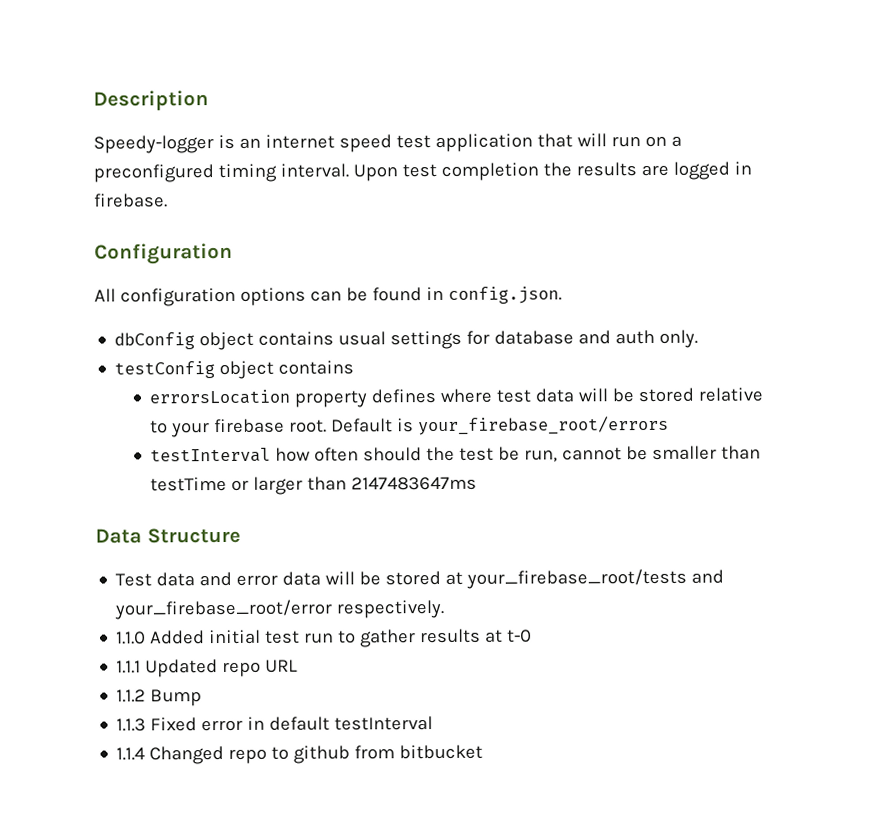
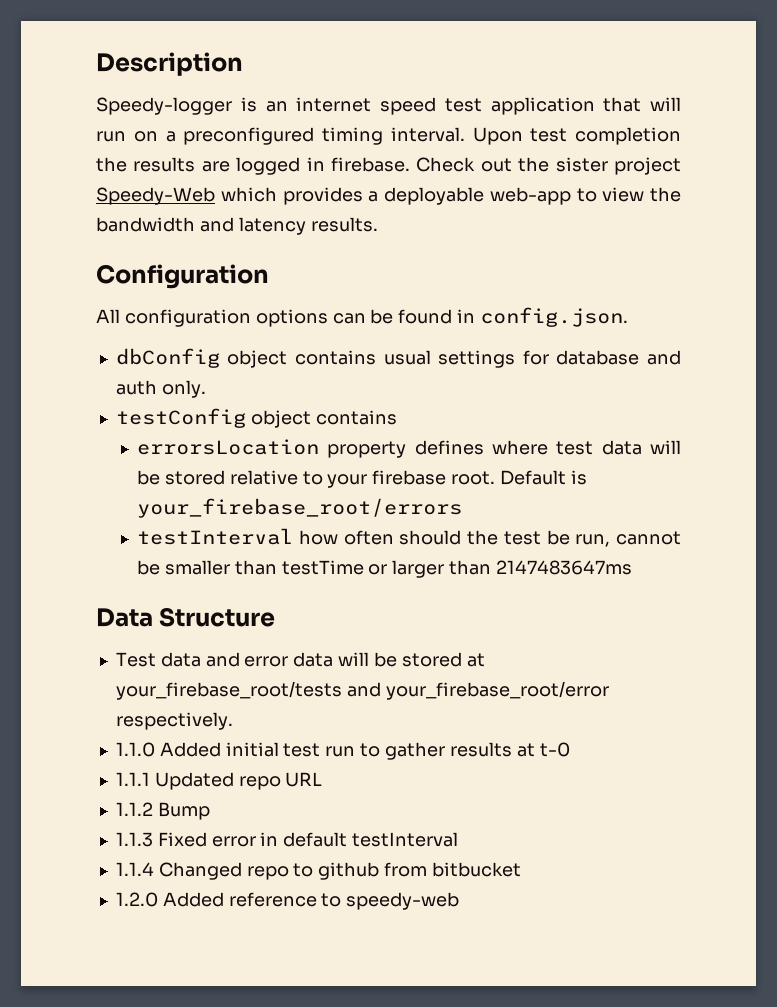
(168, 200) none -> [416,157,681,175] [96,187,681,205] [96,217,378,235] Check out the sister project Speedy-Web which provides a deployable web-app to view the bandwidth and latency results.
(484, 752) none -> [115,892,460,910] // 1.2.0 Added reference to speedy-web

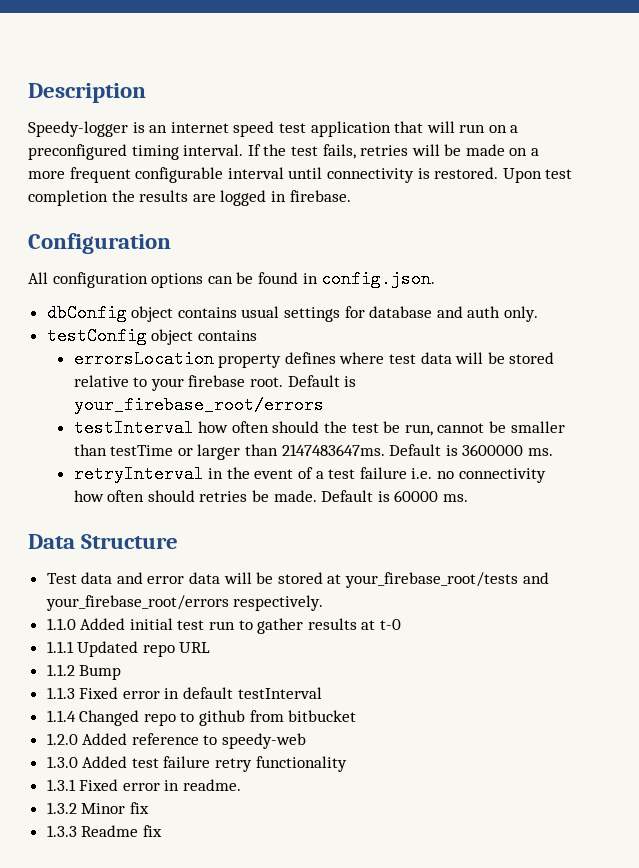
(465, 134) none -> [247,144,540,159] [28,167,499,183] If the test fails, retries will be made on a more frequent configurable interval until connectivity is restored.
[416,157,681,175] [96,187,681,205] [96,217,378,235] Check out the sister project Speedy-Web which provides a deployable web-app to view the bandwidth and latency results. -> (351, 196) none
[496,560,633,575] 2147483647ms -> [281,444,553,456] [73,465,546,483] [73,490,468,502] 2147483647ms. Default is 3600000 ms. // retryInterval in the event of a test failure i.e. no connectivity how often should retries be made. Default is 60000 ms.
[385,681,609,700] your_firebase_root/error -> [45,595,229,611] your_firebase_root/errors
(460, 901) none -> [46,756,347,772] [46,779,242,791] [46,802,149,814] [46,825,162,837] // 1.3.0 Added test failure retry functionality // 1.3.1 Fixed error in readme. // 1.3.2 Minor fix // 1.3.3 Readme fix

